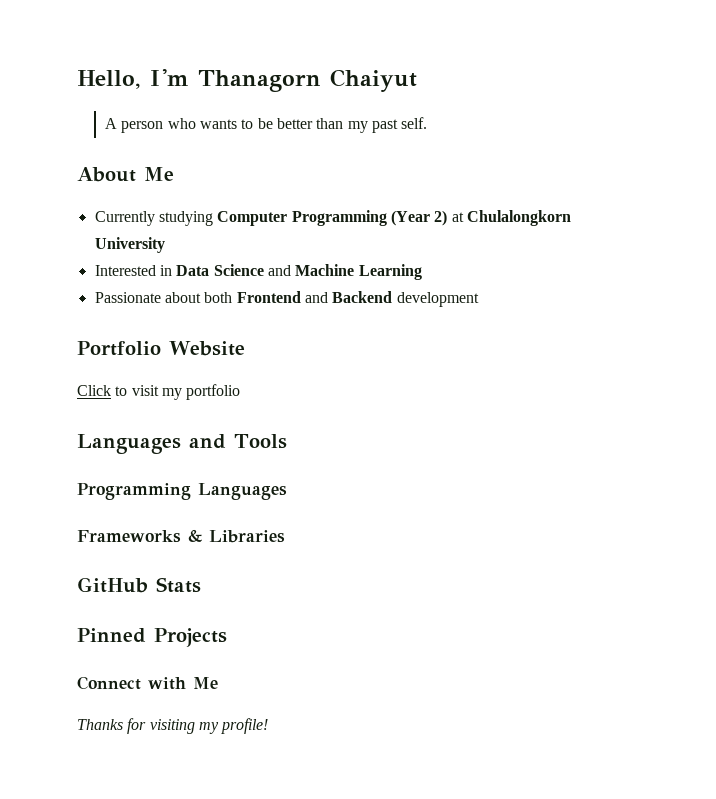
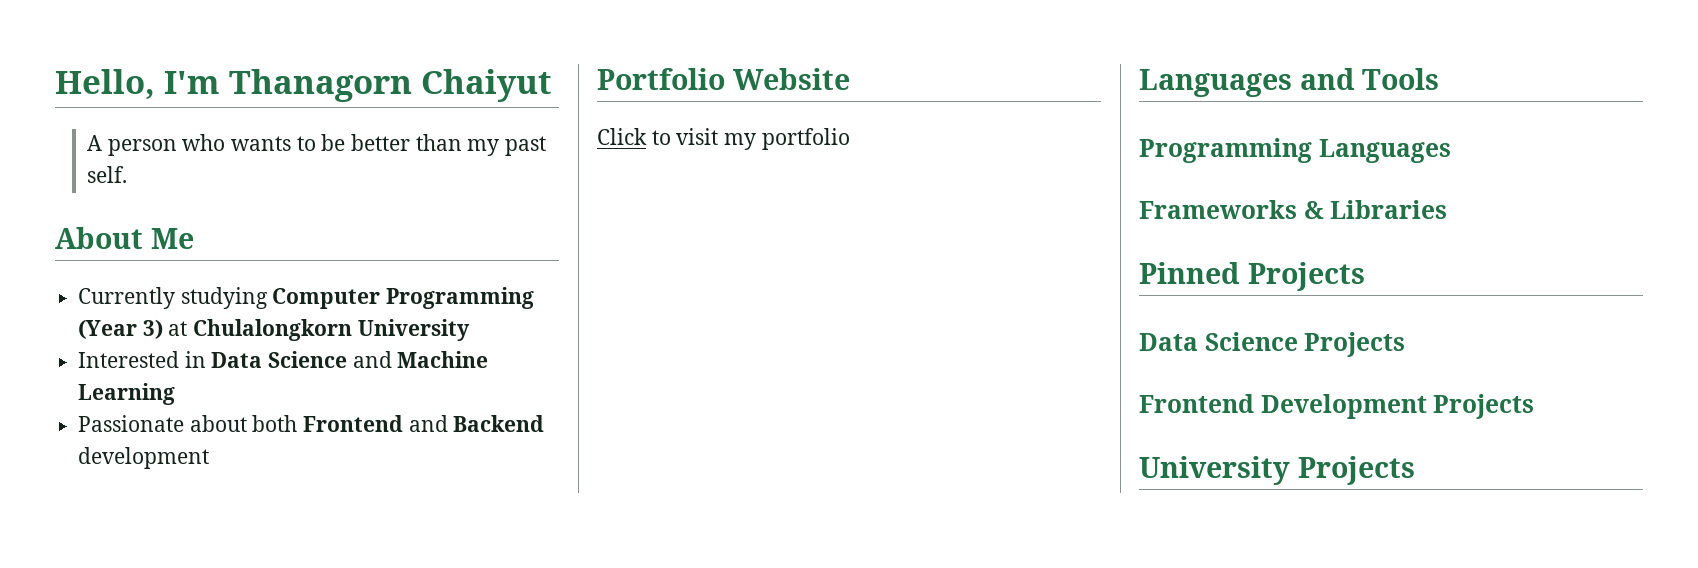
[434,210,448,226] 2) -> [142,319,163,339] 3)
[77,577,201,593] // GitHub Stats -> (1448, 209) none
[77,676,218,690] [77,718,269,734] Connect with Me // Thanks for visiting my profile! -> [1139,332,1406,357] [1139,394,1535,419] [1139,456,1415,485] Data Science Projects // Frontend Development Projects // University Projects

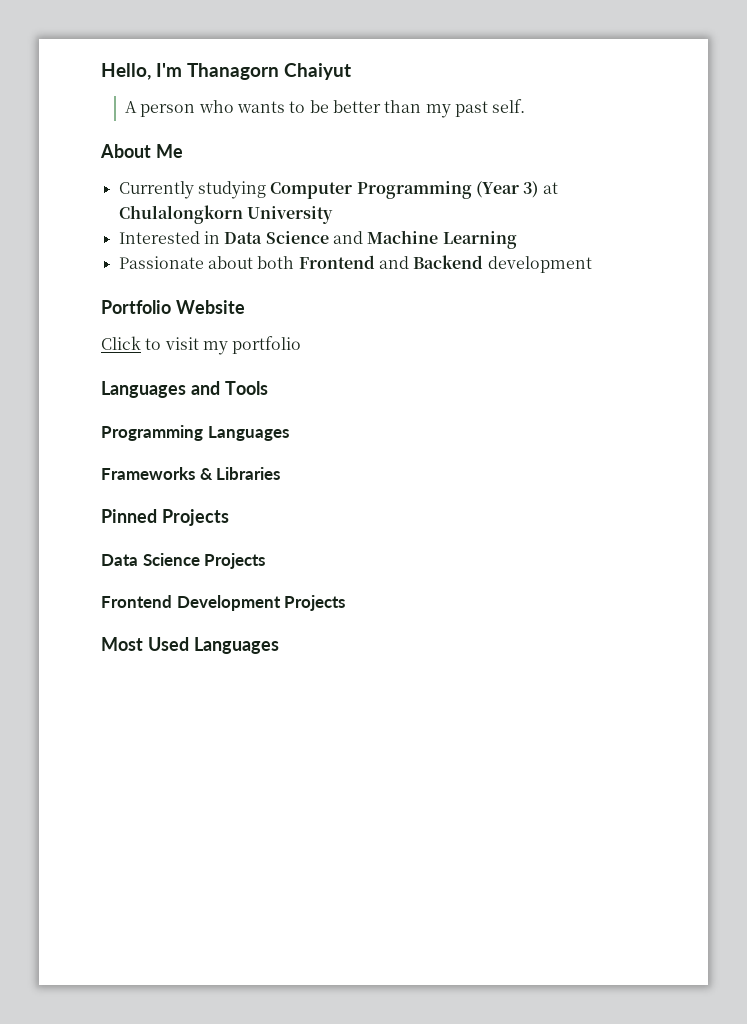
[1139,456,1415,485] University Projects -> [101,637,279,654] Most Used Languages

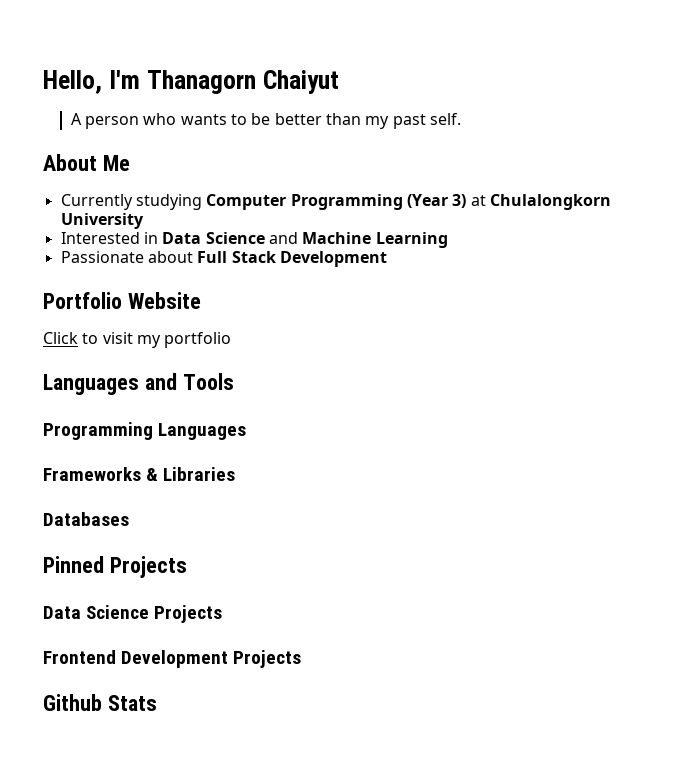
[257,255,592,273] both Frontend and Backend development -> [197,251,387,267] Full Stack Development
(281, 473) none -> [43,512,129,526] // Databases
[101,637,279,654] Most Used Languages -> [43,694,157,711] Github Stats

